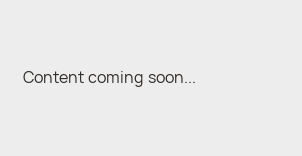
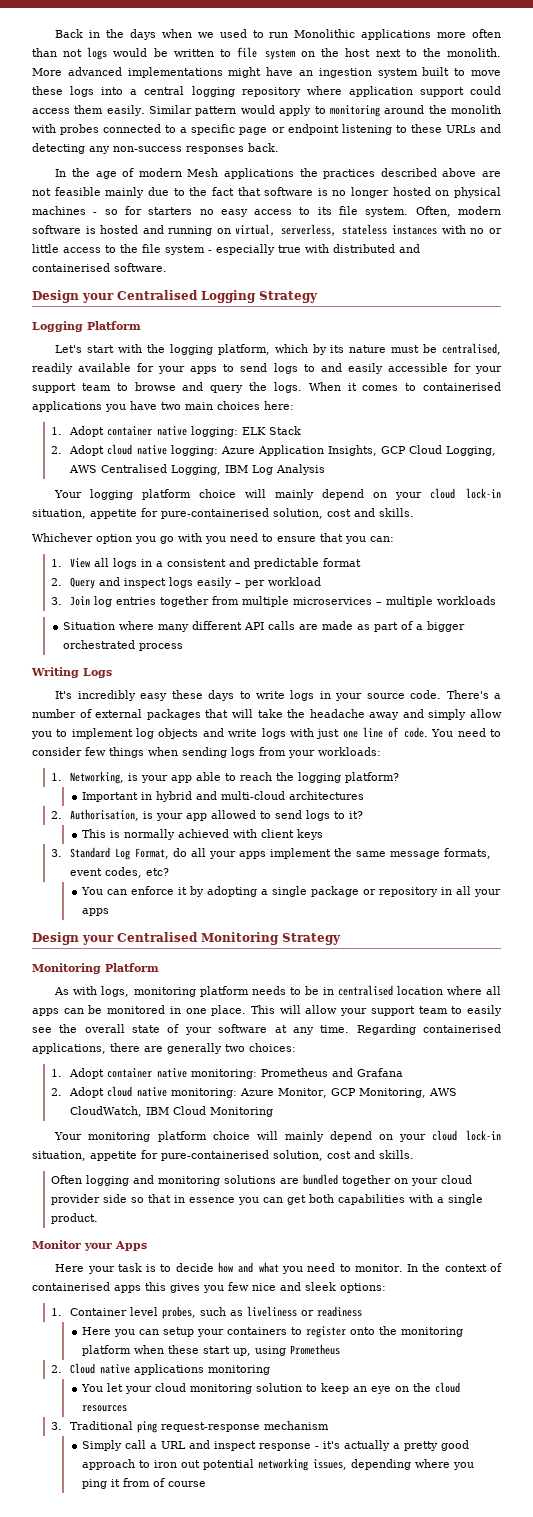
[23,71,196,87] Content coming soon... -> [55,29,501,40] [32,47,501,60] [32,67,502,78] [32,86,502,97] [32,105,501,117] [32,124,501,135] [32,143,279,154] [55,168,502,179] [32,187,502,198] [32,206,502,217] [32,224,503,236] [32,244,420,255] [32,263,167,272] [32,290,318,303] [32,321,141,332] [55,343,501,355] [32,363,503,374] [32,382,501,393] [32,401,294,412] [51,426,302,437] [51,444,497,456] [69,464,326,475] [54,488,502,500] [32,508,414,519] [32,533,394,544] [51,558,362,569] [51,577,322,589] [51,596,497,607] [63,621,466,632] [63,640,184,651] [31,667,112,678] [55,690,502,701] [32,709,502,720] [31,727,501,739] [32,747,381,758] [51,771,400,784] [82,791,365,802] [51,809,364,821] [82,829,324,840] [51,847,492,860] [70,867,170,878] [81,886,502,897] [82,908,110,916] [32,932,341,945] [32,963,159,974] [54,985,501,997] [32,1005,503,1016] [32,1024,502,1035] [32,1043,296,1054] [51,1068,404,1079] [51,1086,458,1098] [70,1106,274,1117] [54,1130,501,1142] [32,1150,414,1161] [51,1174,473,1186] [51,1194,484,1205] [51,1213,99,1224] [32,1240,147,1251] [55,1262,503,1274] [32,1282,386,1293] [51,1306,363,1319] [82,1326,464,1338] [82,1344,341,1356] [51,1363,271,1375] [81,1382,461,1394] [82,1405,128,1412] [51,1421,330,1433] [82,1440,470,1451] [82,1458,475,1471] [82,1478,207,1489] Back in the days when we used to run Monolithic applications more often than not logs would be written to file system on the host next to the monolith. More advanced implementations might have an ingestion system built to move these logs into a central logging repository where application support could access them easily. Similar pattern would apply to monitoring around the monolith with probes connected to a specific page or endpoint listening to these URLs and detecting any non-success responses back. // In the age of modern Mesh applications the practices described above are not feasible mainly due to the fact that software is no longer hosted on physical machines - so for starters no easy access to its file system. Often, modern software is hosted and running on virtual, serverless, stateless instances with no or little access to the file system - especially true with distributed and containerised software. // Design your Centralised Logging Strategy // Logging Platform // Let's start with the logging platform, which by its nature must be centralised, readily available for your apps to send logs to and easily accessible for your support team to browse and query the logs. When it comes to containerised applications you have two main choices here: // 1. Adopt container native logging: ELK Stack // 2. Adopt cloud native logging: Azure Application Insights, GCP Cloud Logging, AWS Centralised Logging, IBM Log Analysis // Your logging platform choice will mainly depend on your cloud lock-in situation, appetite for pure-containerised solution, cost and skills. // Whichever option you go with you need to ensure that you can: // 1. View all logs in a consistent and predictable format // 2. Query and inspect logs easily – per workload // 3. Join log entries together from multiple microservices – multiple workloads // Situation where many different API calls are made as part of a bigger orchestrated process // Writing Logs // It's incredibly easy these days to write logs in your source code. There's a number of external packages that will take the headache away and simply allow you to implement log objects and write logs with just one line of code. You need to consider few things when sending logs from your workloads: // 1. Networking, is your app able to reach the logging platform? // Important in hybrid and multi-cloud architectures // 2. Authorisation, is your app allowed to send logs to it? // This is normally achieved with client keys // 3. Standard Log Format, do all your apps implement the same message formats, event codes, etc? // You can enforce it by adopting a single package or repository in all your apps // Design your Centralised Monitoring Strategy // Monitoring Platform // As with logs, monitoring platform needs to be in centralised location where all apps can be monitored in one place. This will allow your support team to easily see the overall state of your software at any time. Regarding containerised applications, there are generally two choices: // 1. Adopt container native monitoring: Prometheus and Grafana // 2. Adopt cloud native monitoring: Azure Monitor, GCP Monitoring, AWS CloudWatch, IBM Cloud Monitoring // Your monitoring platform choice will mainly depend on your cloud lock-in situation, appetite for pure-containerised solution, cost and skills. // Often logging and monitoring solutions are bundled together on your cloud provider side so that in essence you can get both capabilities with a single product. // Monitor your Apps // Here your task is to decide how and what you need to monitor. In the context of containerised apps this gives you few nice and sleek options: // 1. Container level probes, such as liveliness or readiness // Here you can setup your containers to register onto the monitoring platform when these start up, using Prometheus // 2. Cloud native applications monitoring // You let your cloud monitoring solution to keep an eye on the cloud resources // 3. Traditional ping request-response mechanism // Simply call a URL and inspect response - it's actually a pretty good approach to iron out potential networking issues, depending where you ping it from of course

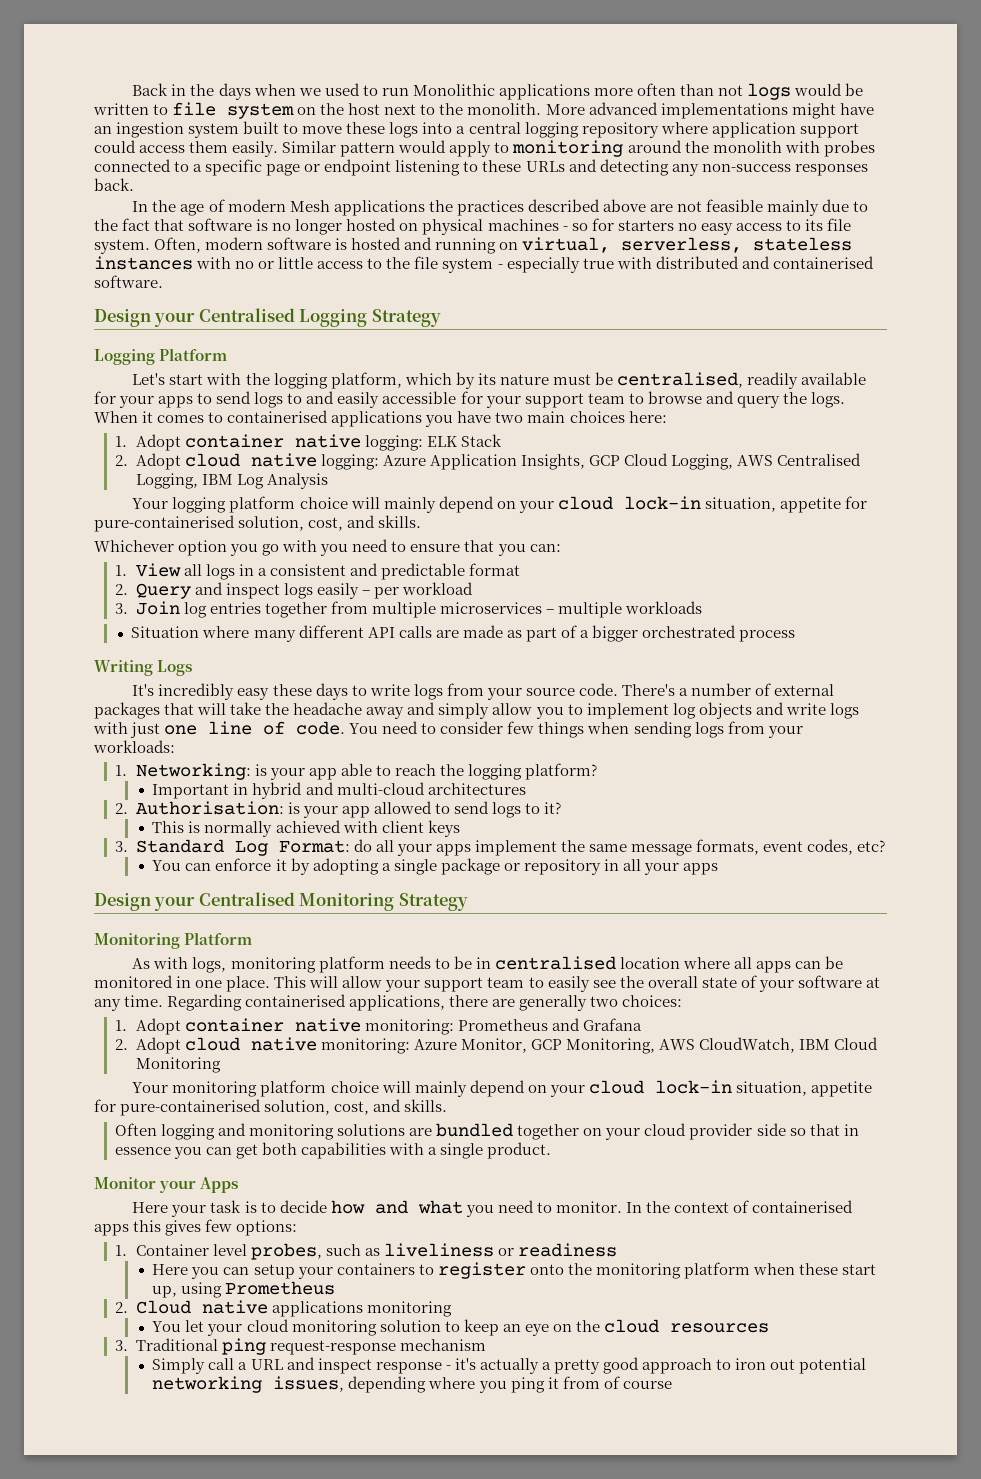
[327,509,351,517] cost -> [308,517,344,531] cost,
[319,691,331,699] in -> [446,683,484,696] from
[70,771,125,784] Networking, -> [135,763,251,780] Networking:
[70,809,140,821] Authorisation, -> [135,801,284,815] Authorisation:
[135,848,170,859] Format, -> [278,840,350,853] Format:
[327,1151,351,1159] cost -> [334,1101,370,1115] cost,
[203,1282,336,1293] you few nice and sleek -> [205,1219,233,1232] few

